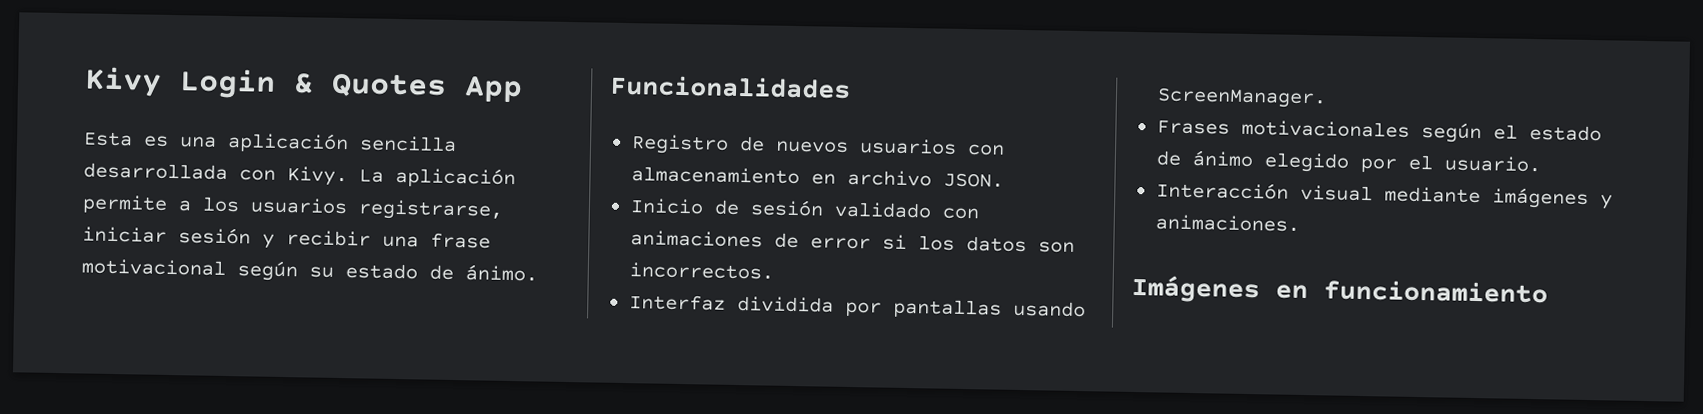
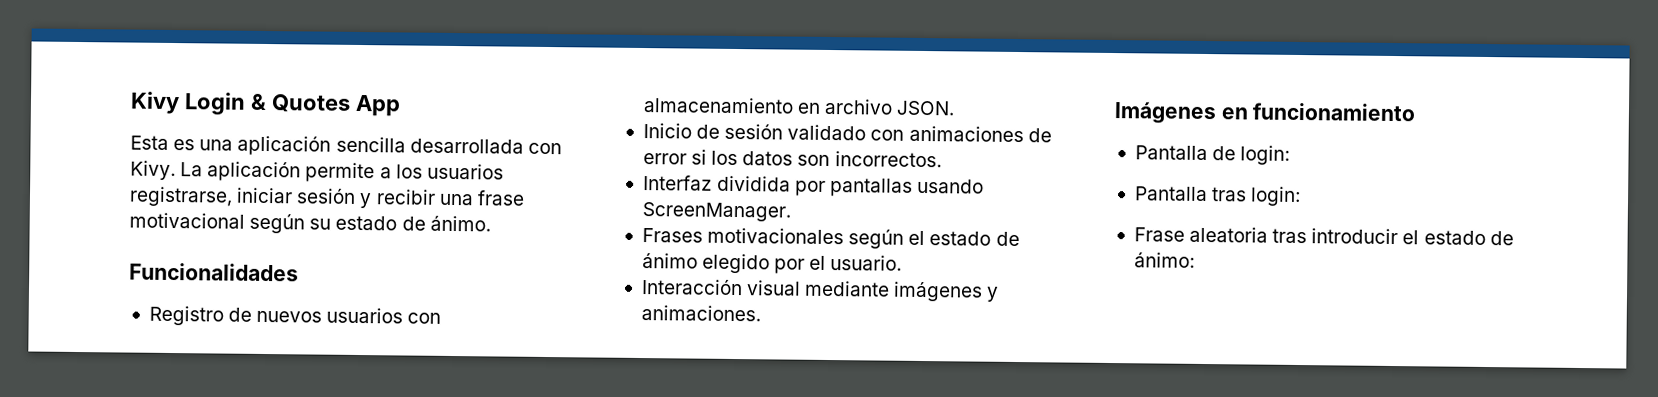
(1548, 291) none -> [1134,145,1291,165] [1133,186,1302,207] [1133,226,1514,246] [1133,252,1195,268] // Pantalla de login: // Pantalla tras login: // Frase aleatoria tras introducir el estado de ánimo:

